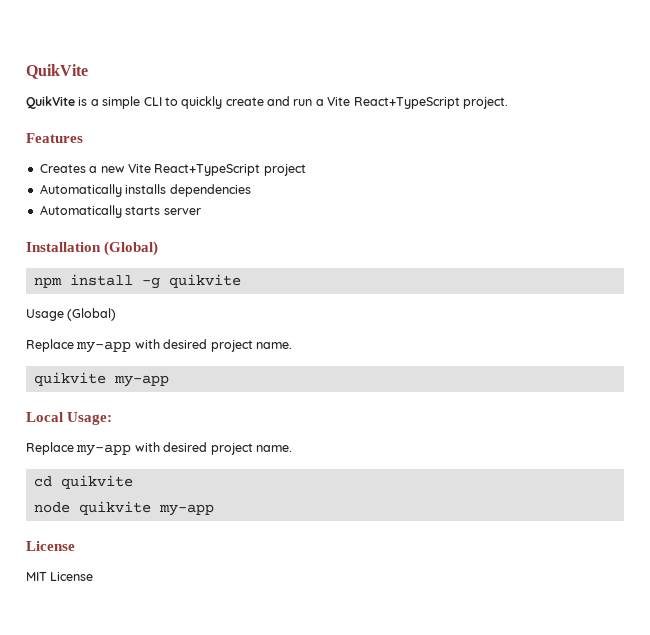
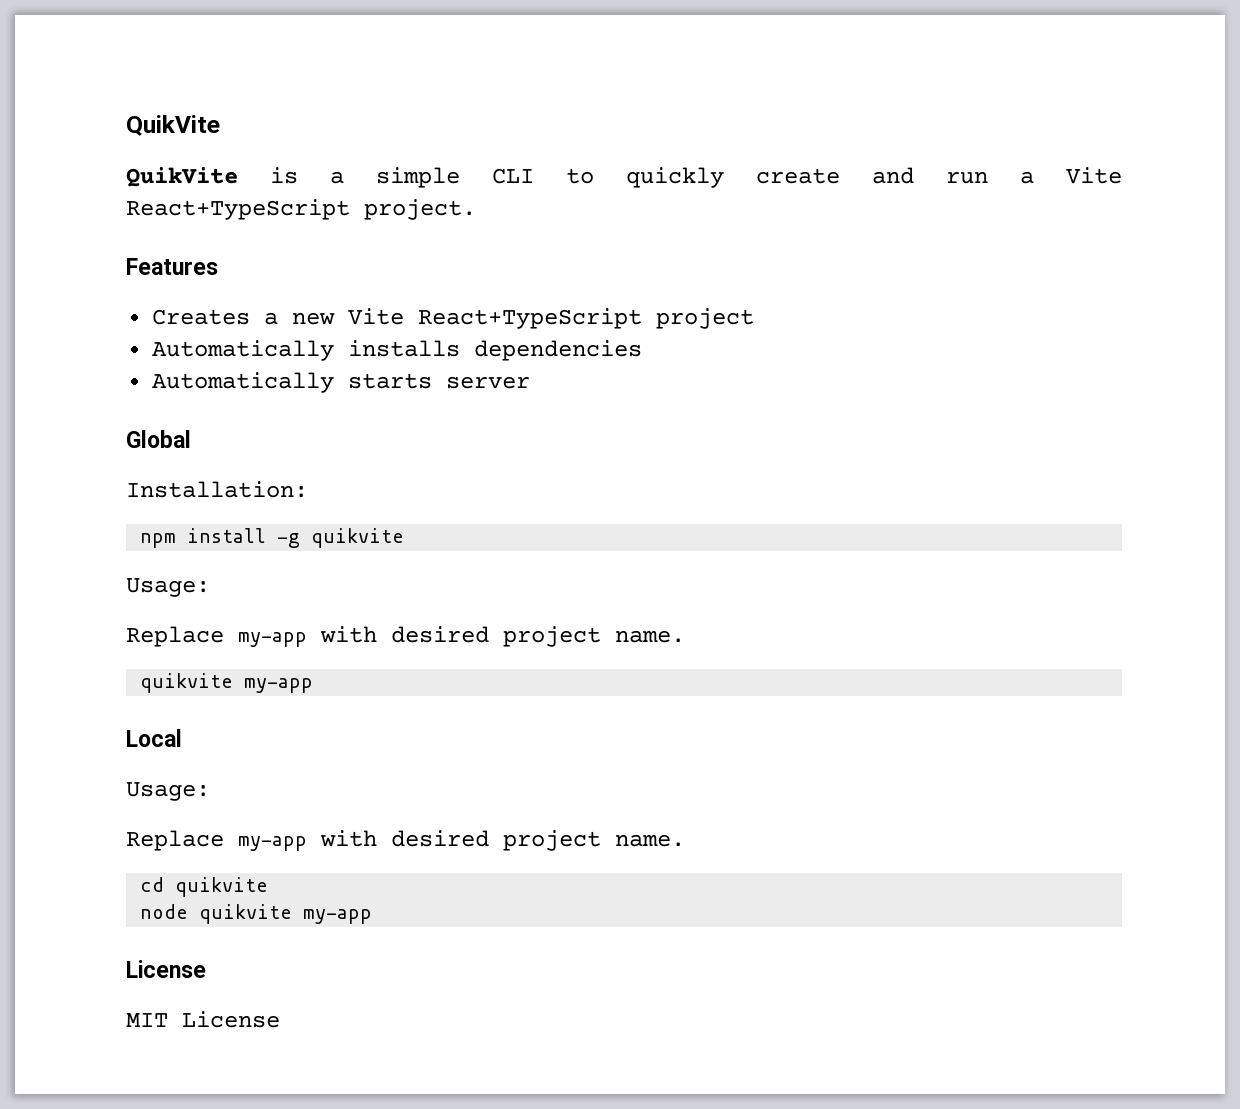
[26,241,159,256] Installation (Global) -> [126,430,191,448] [126,481,308,498] Global // Installation:
[26,308,117,321] Usage (Global) -> [126,578,210,597] Usage:
(63, 417) none -> (182, 738) //

